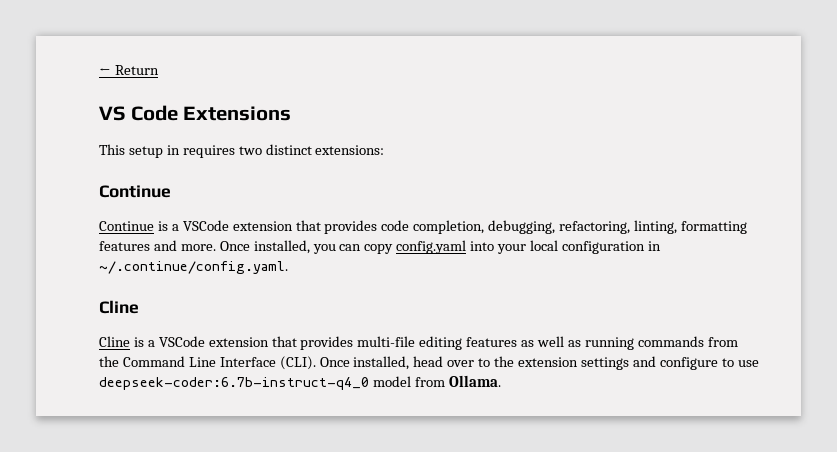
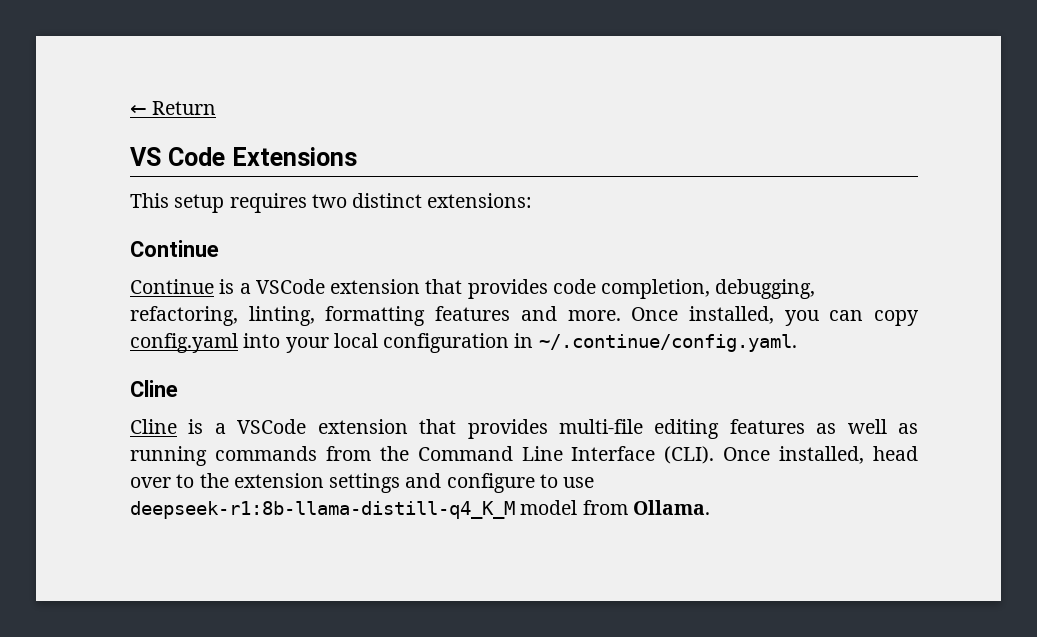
[166,145,180,155] in -> (225, 203) none
[99,377,369,390] deepseek-coder:6.7b-instruct-q4_0 -> [130,501,515,519] deepseek-r1:8b-llama-distill-q4_K_M

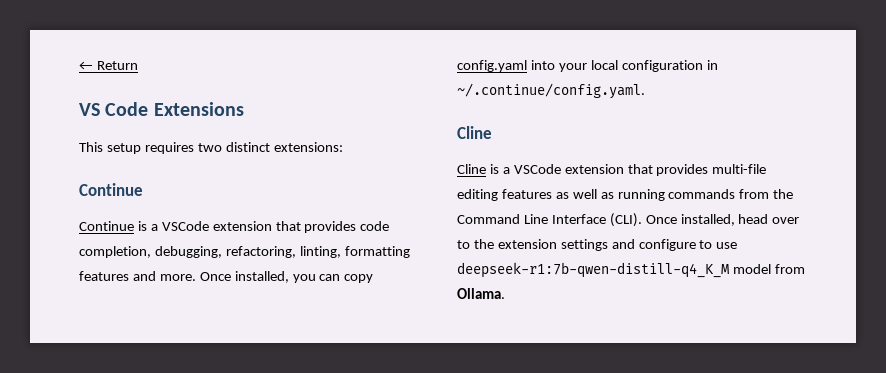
[130,501,515,519] deepseek-r1:8b-llama-distill-q4_K_M -> [457,262,729,278] deepseek-r1:7b-qwen-distill-q4_K_M

